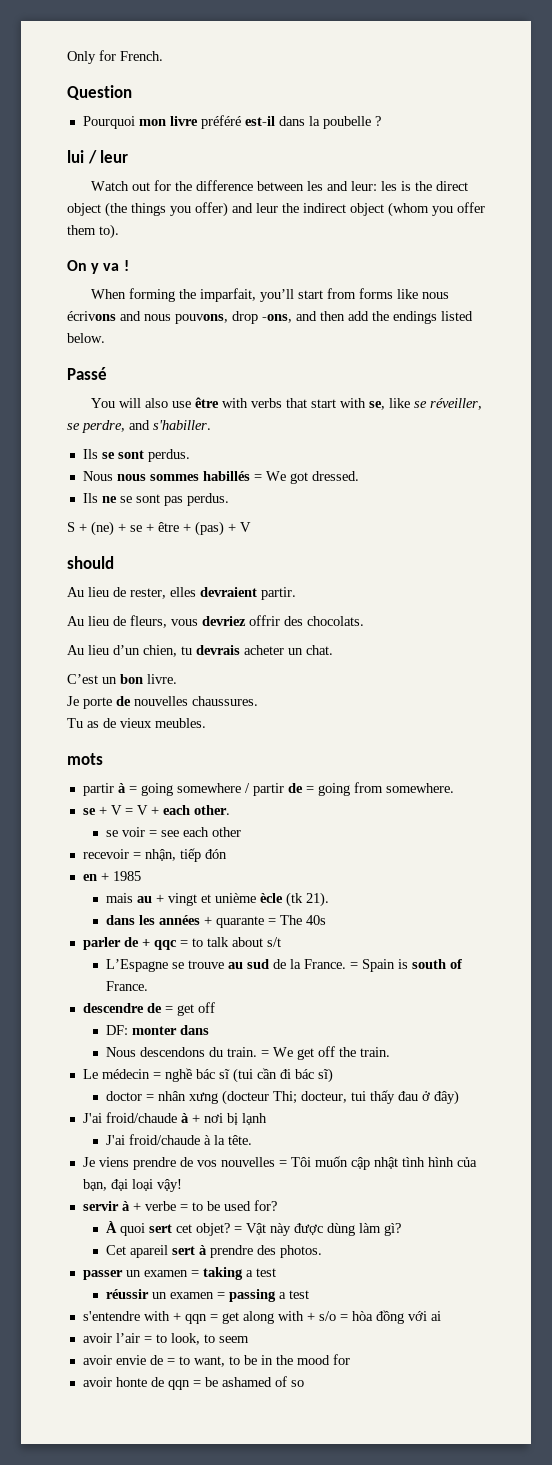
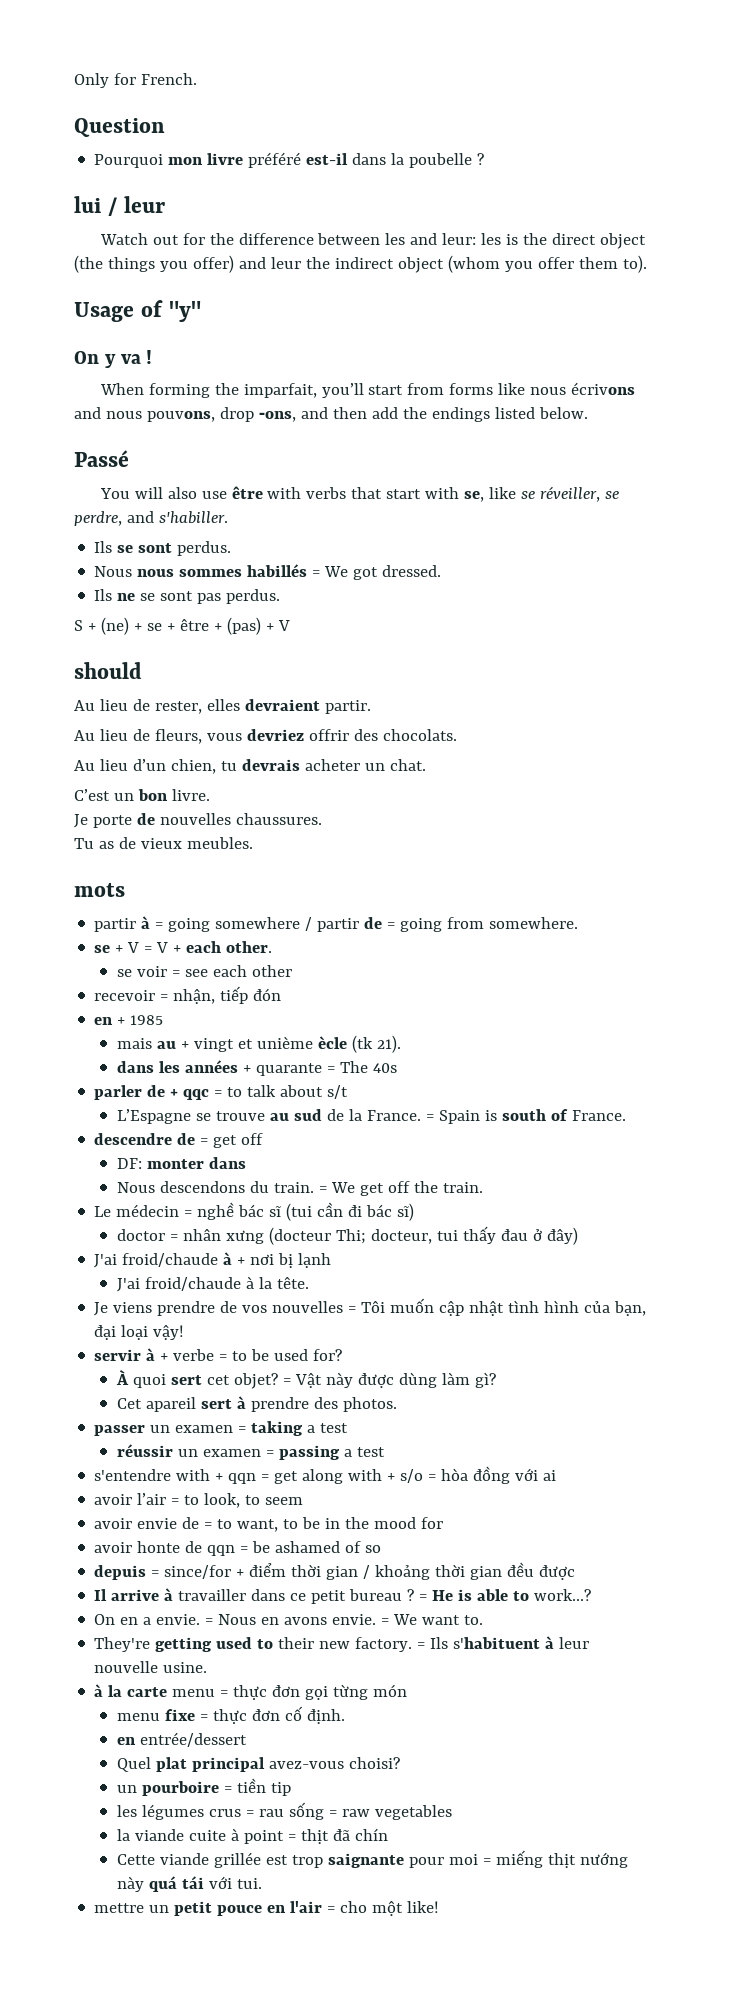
(119, 231) none -> [74,300,201,322] // Usage of "y"
(304, 1383) none -> [94,1562,576,1580] [94,1588,592,1604] [94,1614,484,1625] [94,1636,590,1652] [94,1661,208,1673] [94,1684,408,1700] [117,1706,346,1724] [117,1732,248,1747] [117,1757,401,1772] [117,1778,292,1796] [117,1802,453,1820] [117,1828,389,1844] [117,1850,629,1868] [117,1876,263,1892] [94,1901,440,1916] // depuis = since/for + điểm thời gian / khoảng thời gian đều được // Il arrive à travailler dans ce petit bureau ? = He is able to work...? // On en a envie. = Nous en avons envie. = We want to. // They're getting used to their new factory. = Ils s'habituent à leur nouvelle usine. // à la carte menu = thực đơn gọi từng món // menu fixe = thực đơn cố định. // en entrée/dessert // Quel plat principal avez-vous choisi? // un pourboire = tiền tip // les légumes crus = rau sống = raw vegetables // la viande cuite à point = thịt đã chín // Cette viande grillée est trop saignante pour moi = miếng thịt nướng này quá tái với tui. // mettre un petit pouce en l'air = cho một like!

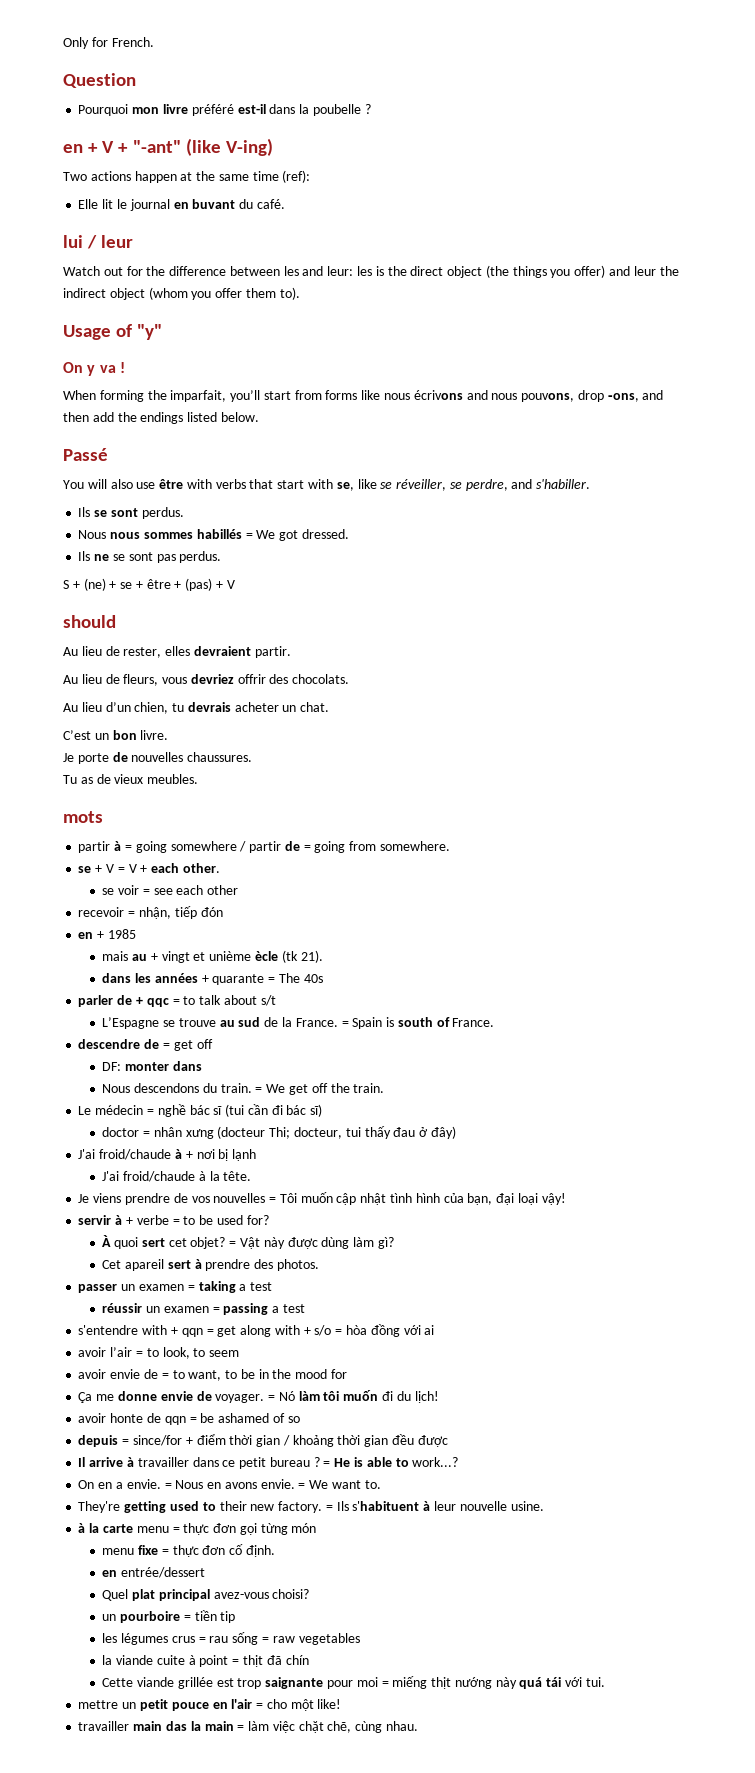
(485, 159) none -> [63,138,273,156] [63,170,311,183] [78,199,285,211] // en + V + "-ant" (like V-ing) // Two actions happen at the same time (ref): // Elle lit le journal en buvant du café.
(444, 1523) none -> [78,1390,439,1403] // Ça me donne envie de voyager. = Nó làm tôi muốn đi du lịch!
(440, 1907) none -> [78,1721,418,1733] // travailler main das la main = làm việc chặt chẽ, cùng nhau.

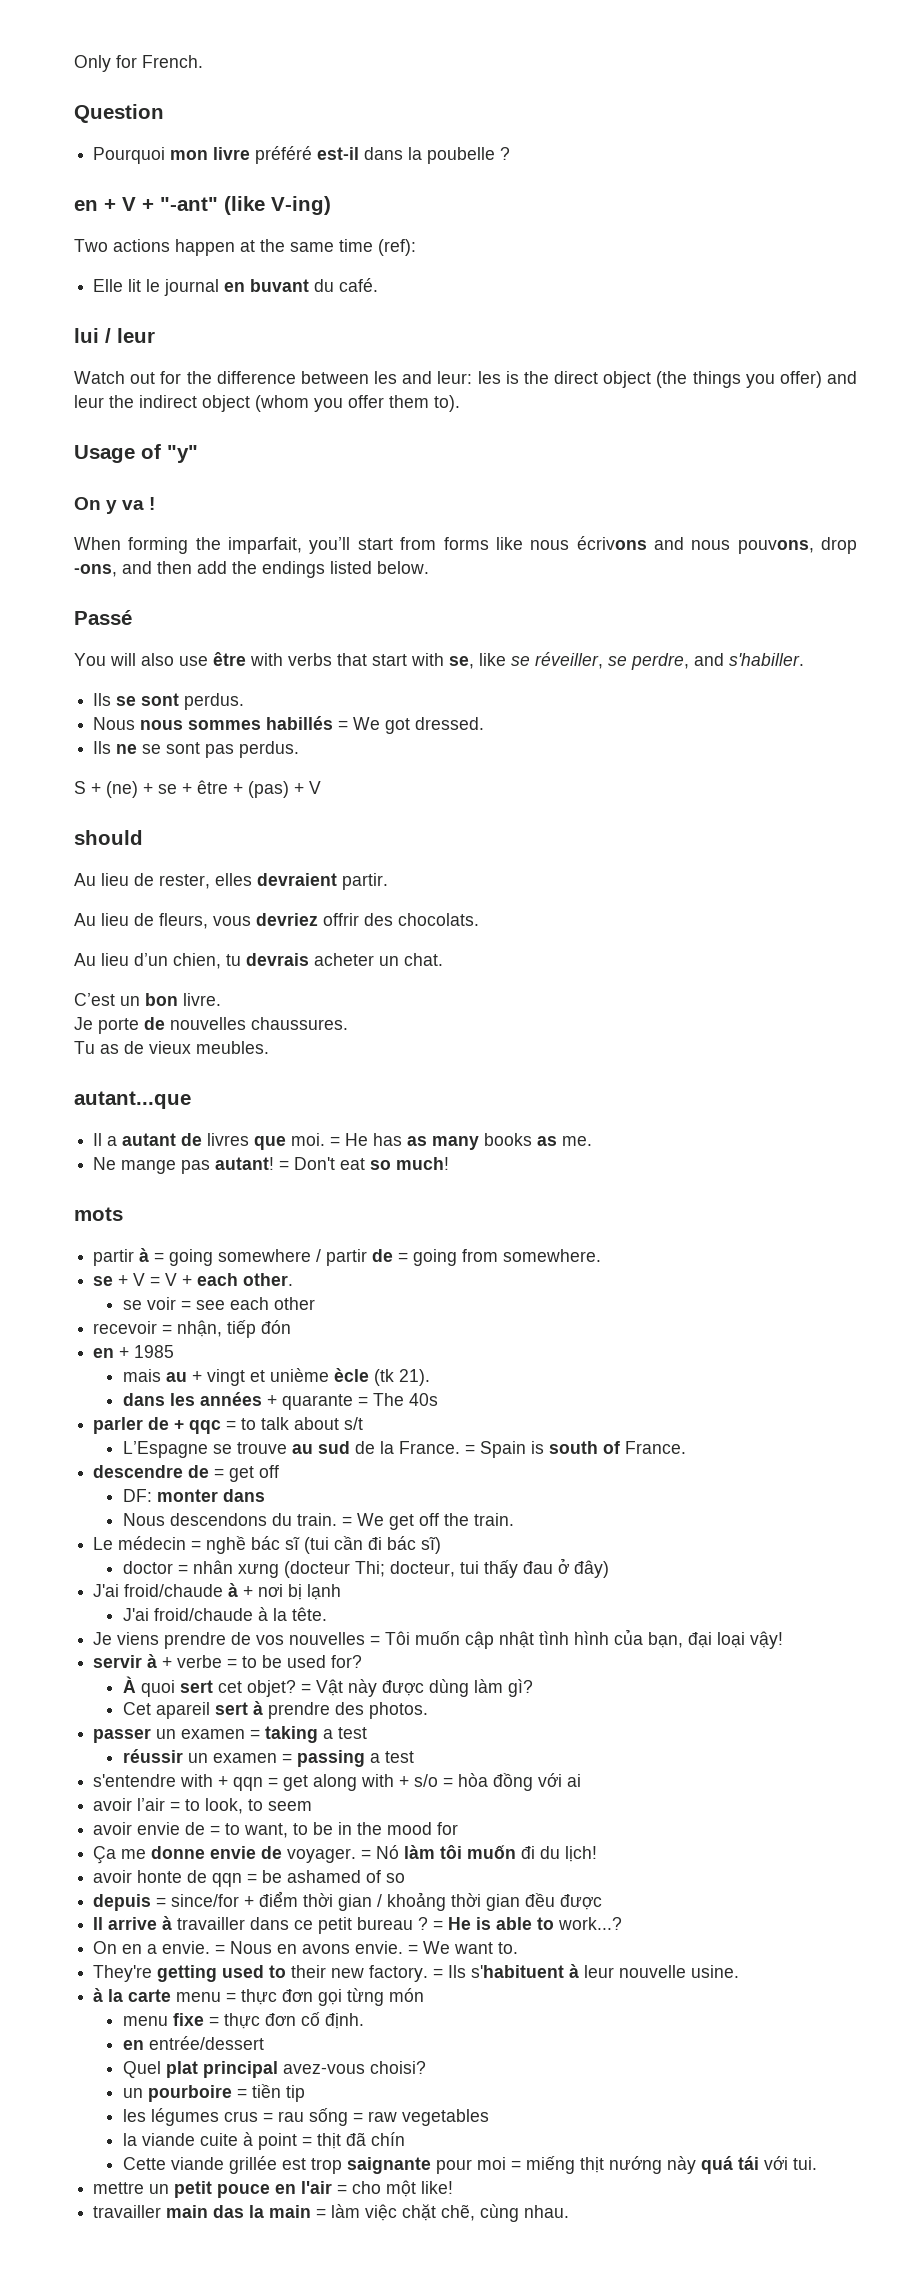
(199, 779) none -> [74,1091,191,1109] [93,1133,593,1150] [93,1157,450,1174] // autant...que // Il a autant de livres que moi. = He has as many books as me. // Ne mange pas autant! = Don't eat so much!

